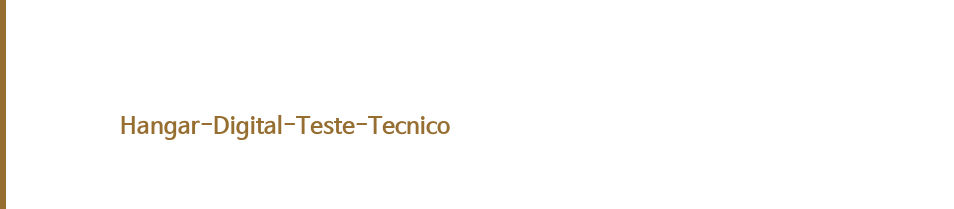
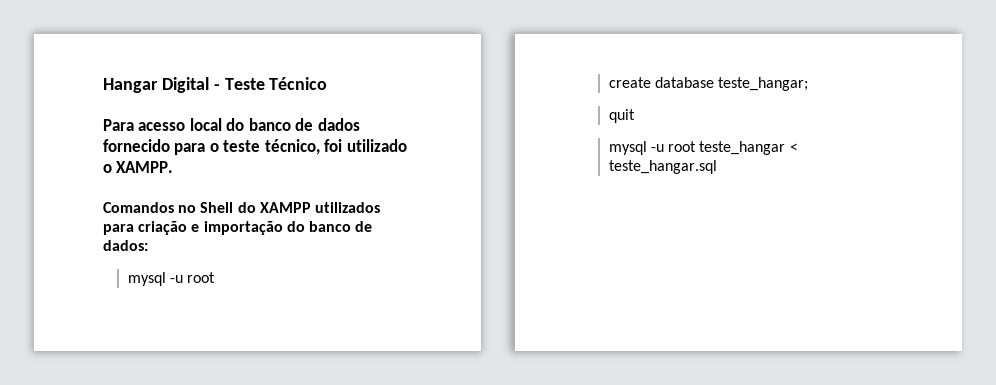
[120,114,450,140] Hangar-Digital-Teste-Tecnico -> [103,77,328,93] [103,118,360,131] [103,139,407,155] [103,161,174,173] [103,202,380,213] [103,221,373,235] [103,240,148,251] [127,272,216,286] [608,77,809,91] [608,109,635,123] [608,141,798,155] [608,160,717,174] Hangar Digital - Teste Técnico // Para acesso local do banco de dados fornecido para o teste técnico, foi utilizado o XAMPP. // Comandos no Shell do XAMPP utilizados para criação e importação do banco de dados: // mysql -u root // create database teste_hangar; // quit // mysql -u root teste_hangar < teste_hangar.sql

